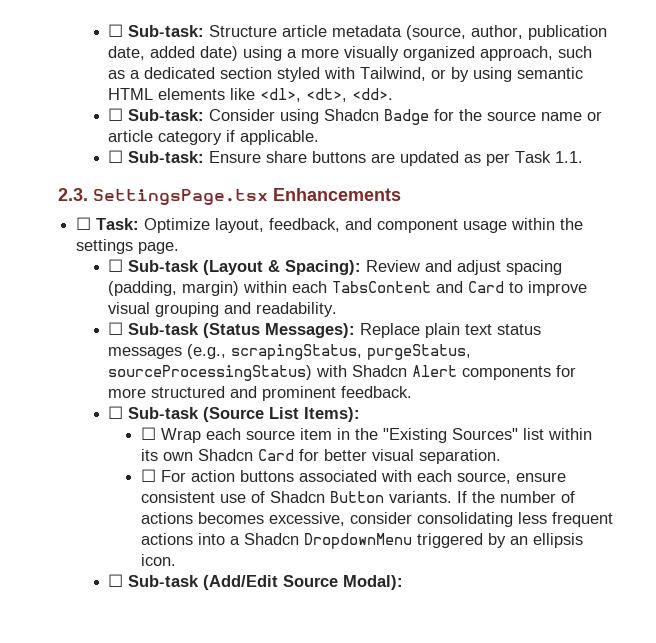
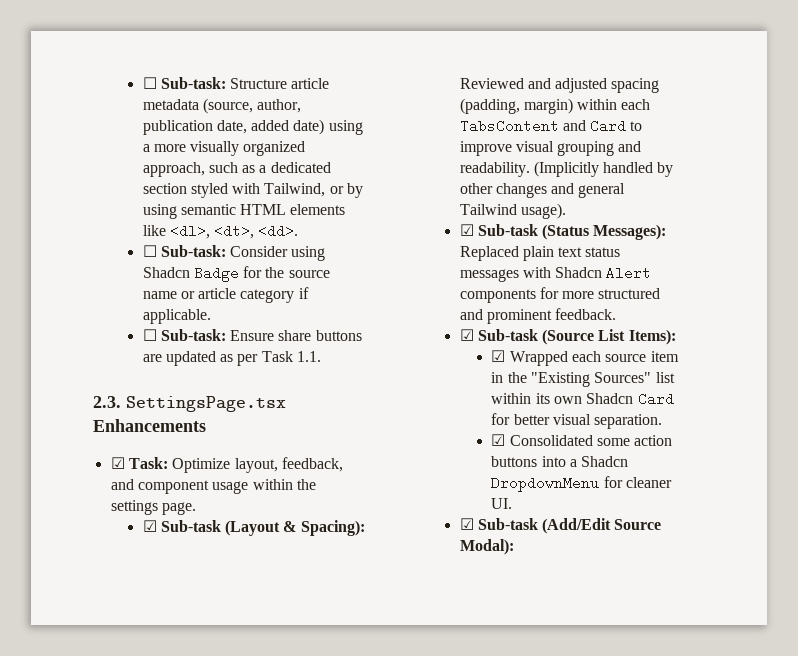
[76,217,92,230] ☐ -> [110,457,125,469] ☑
[108,259,124,272] ☐ -> [142,520,157,532] ☑
[366,260,502,275] Review and adjust -> [459,78,608,93] Reviewed and adjusted
[108,322,124,335] // ☐ -> [533,161,674,177] [459,183,626,198] [459,203,566,219] [459,224,474,236] (Implicitly handled by other changes and general Tailwind usage). // ☑
[360,323,421,338] Replace -> [459,246,519,261] Replaced
[187,344,472,360] [108,365,313,381] (e.g., scrapingStatus, purgeStatus, sourceProcessingStatus) -> (519, 275) none
[108,406,124,419] ☐ -> [459,329,474,341] ☑
[140,427,201,443] ☐ Wrap -> [491,350,568,366] ☑ Wrapped
[140,469,566,484] [140,491,575,503] [140,512,613,527] [140,533,583,549] [140,554,176,566] [108,574,124,587] ☐ For action buttons associated with each source, ensure consistent use of Shadcn Button variants. If the number of actions becomes excessive, consider consolidating less frequent actions into a Shadcn DropdownMenu triggered by an ellipsis icon. // ☐ -> [491,434,673,446] [491,456,629,467] [491,476,673,492] [491,498,513,509] [459,518,474,530] ☑ Consolidated some action buttons into a Shadcn DropdownMenu for cleaner UI. // ☑

